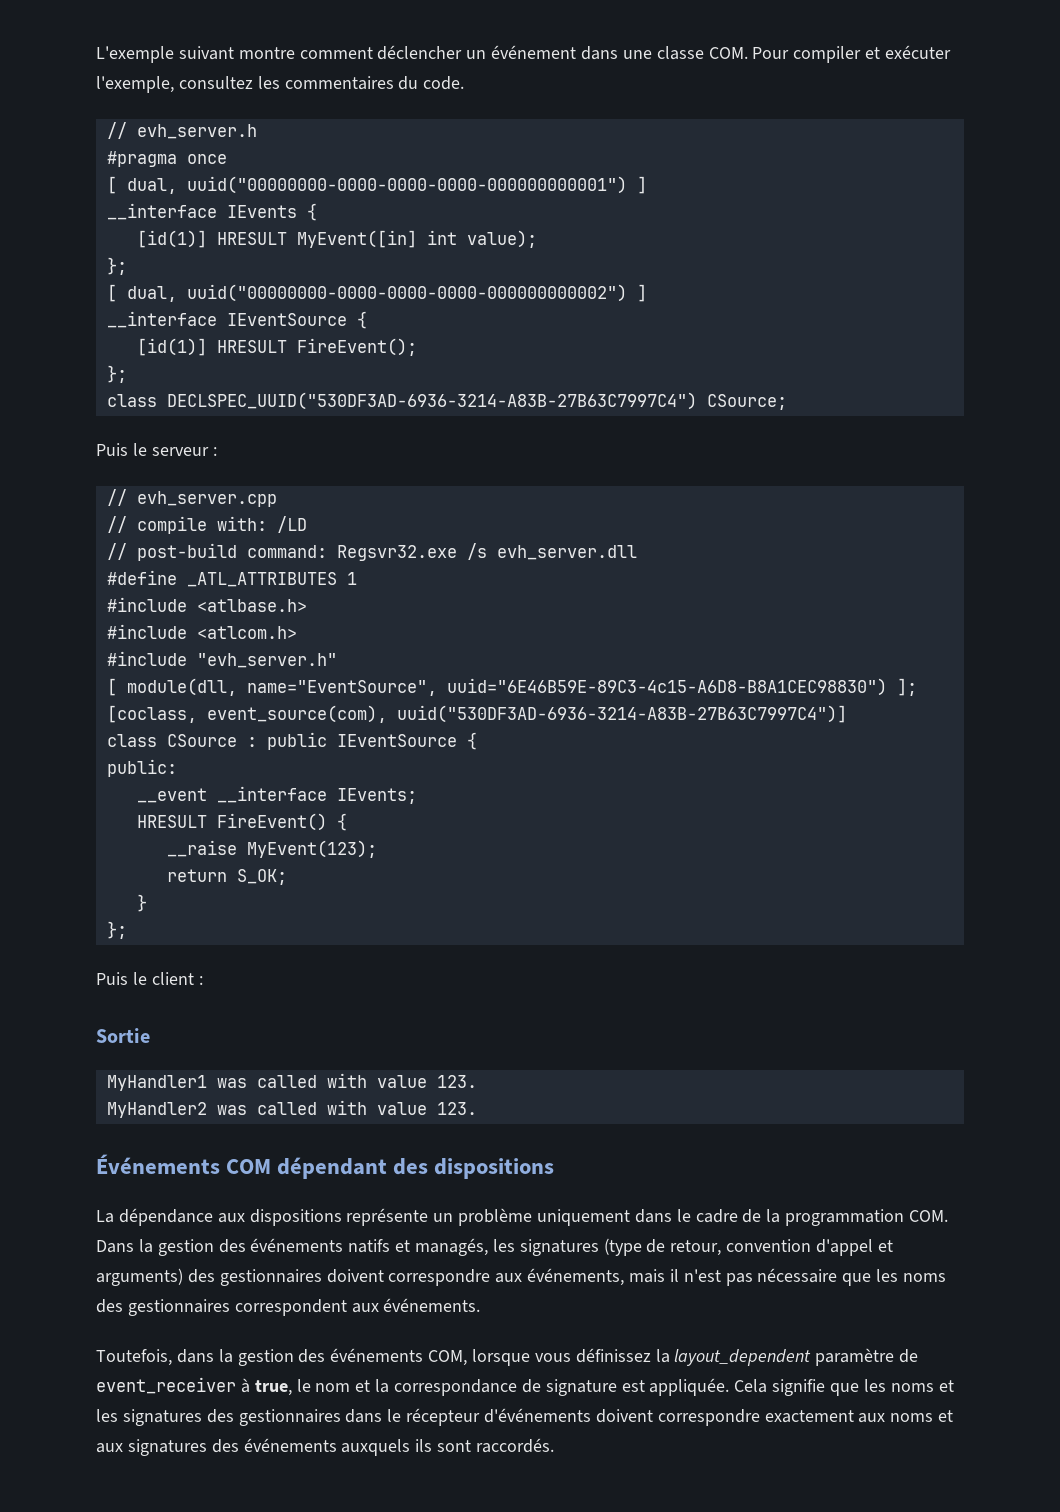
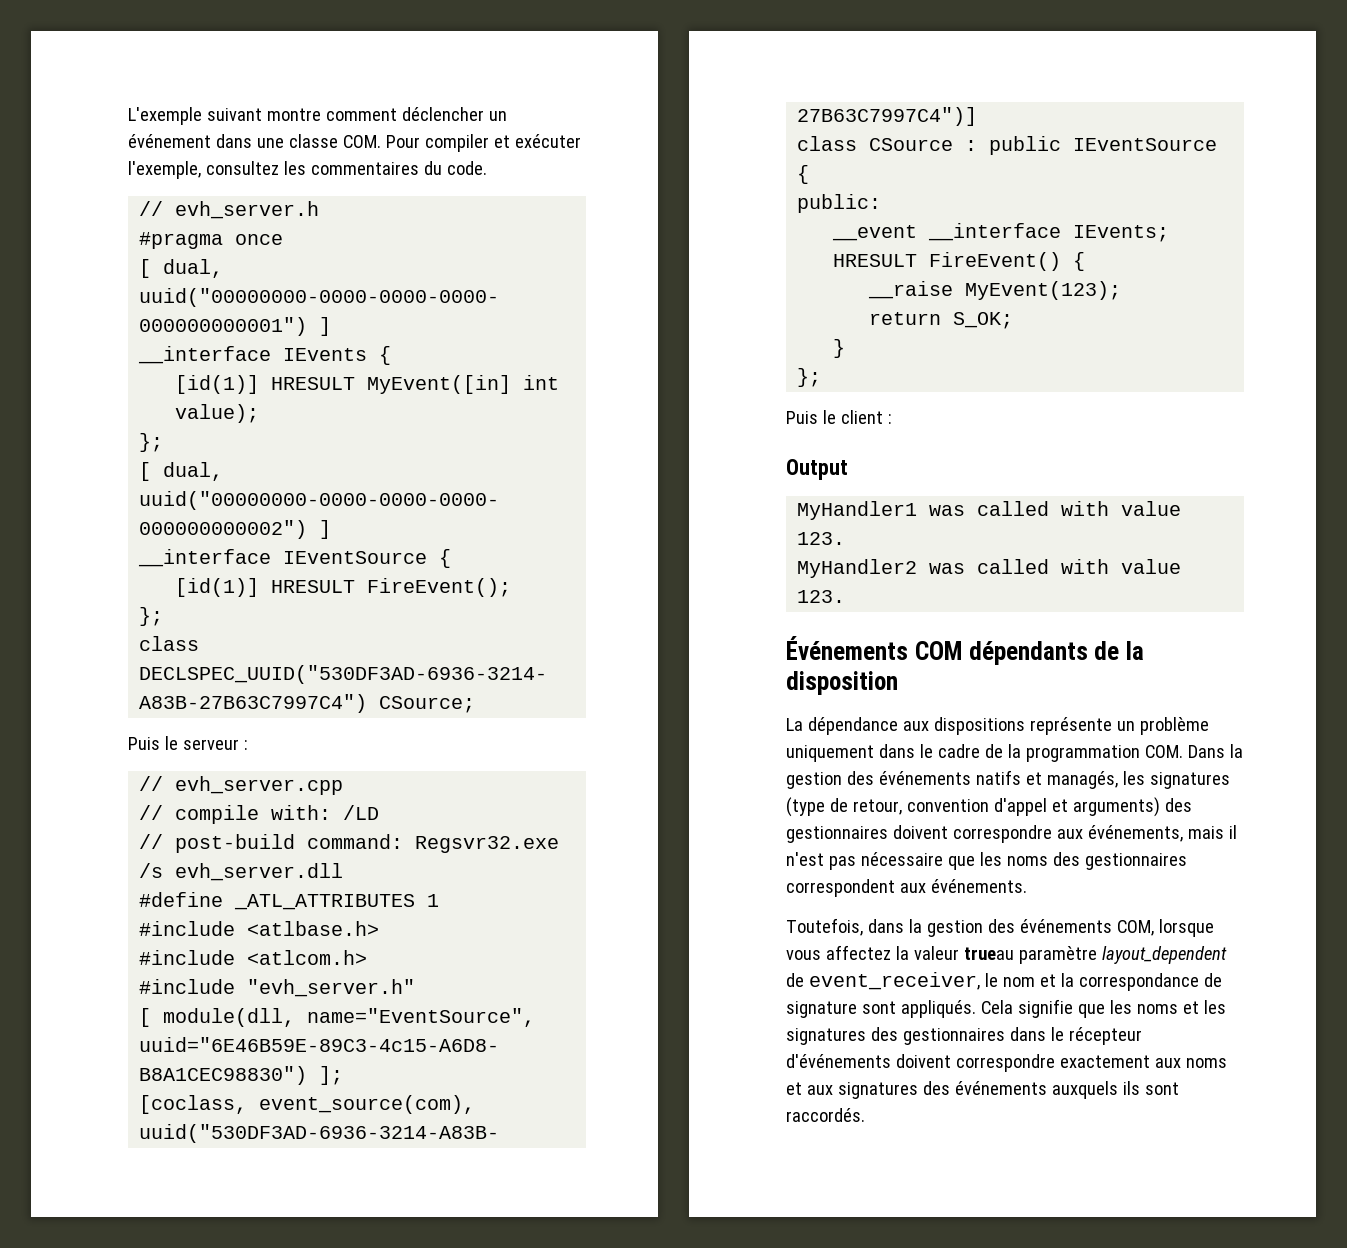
[96,1028,150,1043] Sortie -> [786,459,848,480] Output
[277,1157,555,1179] dépendant des dispositions -> [968,641,1144,665] [786,671,898,695] dépendants de la disposition
[575,1348,919,1366] [96,1377,292,1396] définissez la layout_dependent paramètre de event_receiver à true, -> [825,945,1227,964] [786,972,980,990] affectez la valeur trueau paramètre layout_dependent de event_receiver,
[621,1378,730,1396] est appliquée. -> [861,1000,976,1018] sont appliqués.

